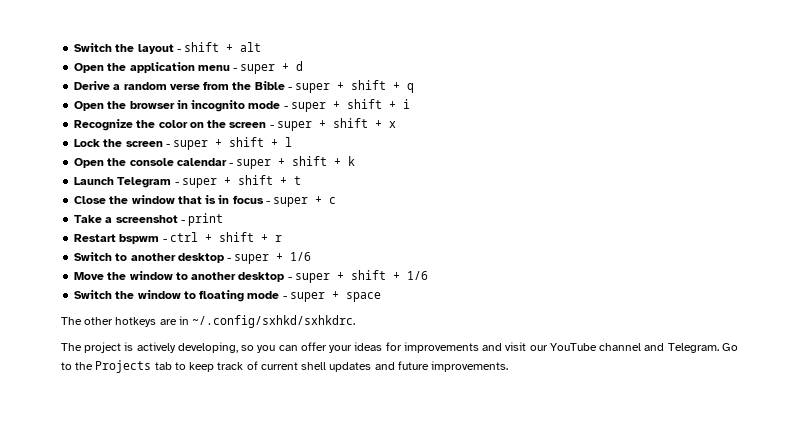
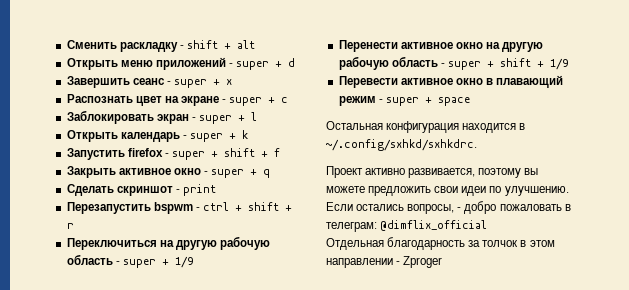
[74,43,174,54] Switch the layout -> [66,40,178,52] Сменить раскладку
[74,62,230,73] Open the application menu -> [66,57,226,70] Открыть меню приложений
[74,80,415,93] [74,99,410,112] [74,118,396,131] [74,137,293,150] [74,156,356,169] [74,175,301,188] [74,195,337,207] [74,215,178,223] Derive a random verse from the Bible - super + shift + q // Open the browser in incognito mode - super + shift + i // Recognize the color on the screen - super + shift + x // Lock the screen - super + shift + l // Open the console calendar - super + shift + k // Launch Telegram - super + shift + t // Close the window that is in focus - super + c // Take a screenshot -> [66,76,232,88] [66,94,289,106] [66,110,257,124] [66,130,248,142] [66,148,280,160] [66,166,271,178] [66,184,173,196] Завершить сеанс - super + x // Распознать цвет на экране - super + c // Заблокировать экран - super + l // Открыть календарь - super + k // Запустить firefox - super + shift + f // Закрыть активное окно - super + q // Сделать скриншот
[74,234,117,242] Restart -> [66,202,151,214] Перезапустить
[74,252,312,264] [74,270,428,283] [74,290,381,302] [61,315,356,328] [61,342,738,353] [61,360,509,373] Switch to another desktop - super + 1/6 // Move the window to another desktop - super + shift + 1/6 // Switch the window to floating mode - super + space // The other hotkeys are in ~/.config/sxhkd/sxhkdrc. // The project is actively developing, so you can offer your ideas for improvements and visit our YouTube channel and Telegram. Go to the Projects tab to keep track of current shell updates and future improvements. -> [66,236,270,250] [66,254,193,268] [338,40,544,52] [338,56,568,70] [338,75,564,88] [338,96,470,106] [326,121,526,133] [326,139,477,151] [326,166,539,178] [326,186,569,196] [326,201,571,214] [326,220,488,232] [326,237,555,250] [326,256,443,268] Переключиться на другую рабочую область - super + 1/9 // Перенести активное окно на другую рабочую область - super + shift + 1/9 // Перевести активное окно в плавающий режим - super + space // Остальная конфигурация находится в ~/.config/sxhkd/sxhkdrc. // Проект активно развивается, поэтому вы можете предложить свои идеи по улучшению. Если остались вопросы, - добро пожаловать в телеграм: @dimflix_official // Отдельная благодарность за толчок в этом направлении - Zproger

